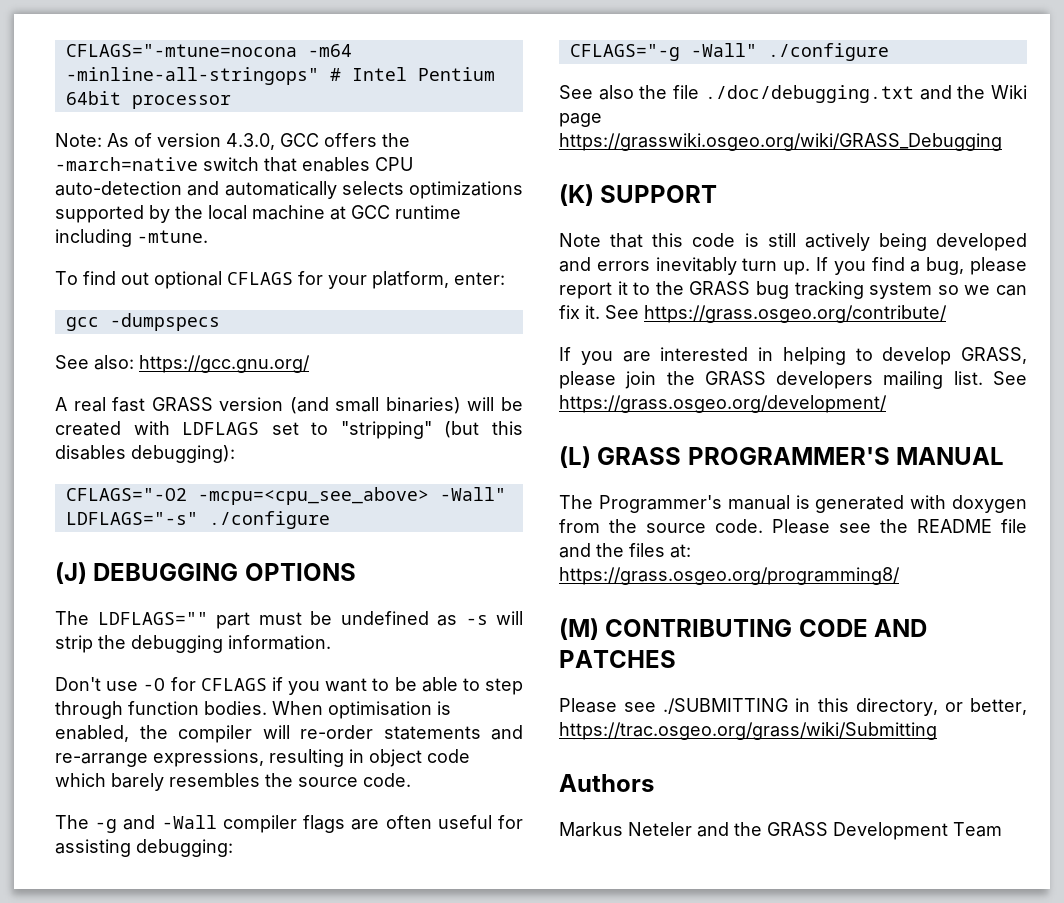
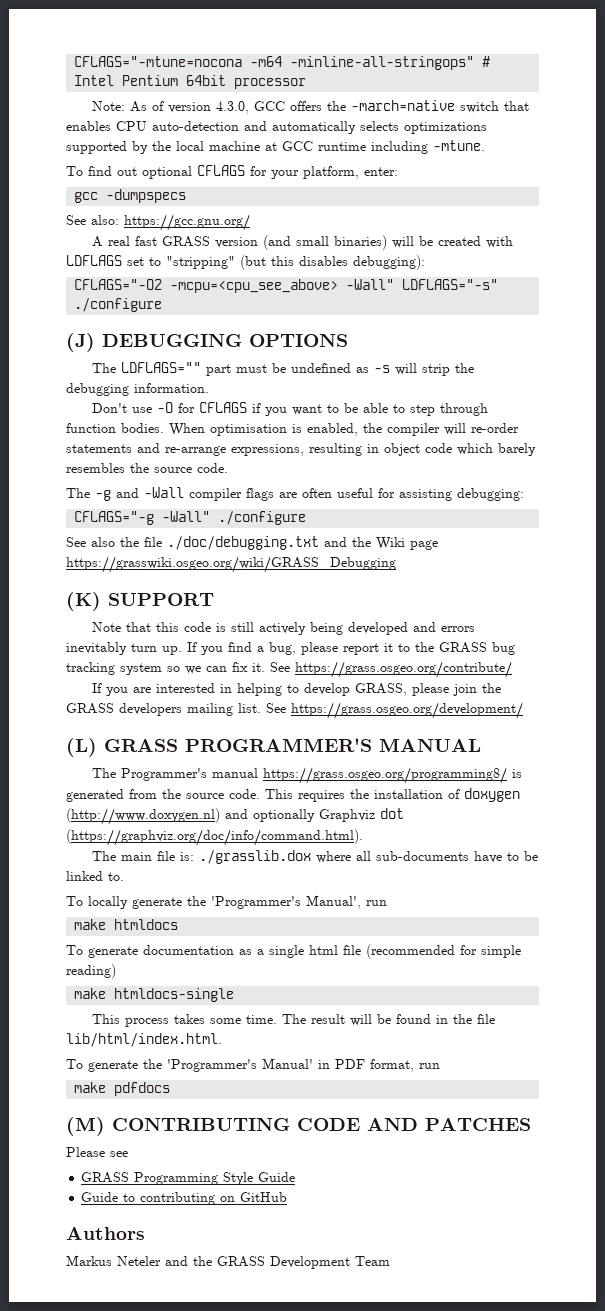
(790, 502) none -> [263,767,508,784] https://grass.osgeo.org/programming8/
[910,495,1027,513] with doxygen -> (124, 795) none
[772,519,1027,534] [559,543,691,558] [559,567,900,585] Please see the README file and the files at: https://grass.osgeo.org/programming8/ -> [265,788,520,802] [66,808,404,825] [66,829,363,846] [92,850,539,864] [66,871,124,881] [66,895,387,909] [74,919,179,930] [66,944,521,959] [66,964,116,979] [74,988,235,1002] [92,1014,496,1027] [66,1033,222,1047] [66,1058,440,1072] [74,1082,171,1096] This requires the installation of doxygen (http://www.doxygen.nl) and optionally Graphviz dot (https://graphviz.org/doc/info/command.html). // The main file is: ./grasslib.dox where all sub-documents have to be linked to. // To locally generate the 'Programmer's Manual', run // make htmldocs // To generate documentation as a single html file (recommended for simple reading) // make htmldocs-single // This process takes some time. The result will be found in the file lib/html/index.html. // To generate the 'Programmer's Manual' in PDF format, run // make pdfdocs
[663,698,1027,716] [559,722,937,740] ./SUBMITTING in this directory, or better, https://trac.osgeo.org/grass/wiki/Submitting -> [81,1172,296,1185] [81,1192,288,1205] // GRASS Programming Style Guide // Guide to contributing on GitHub

